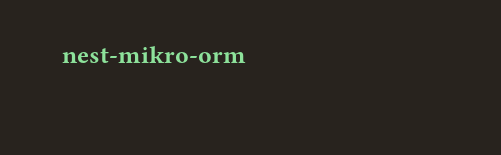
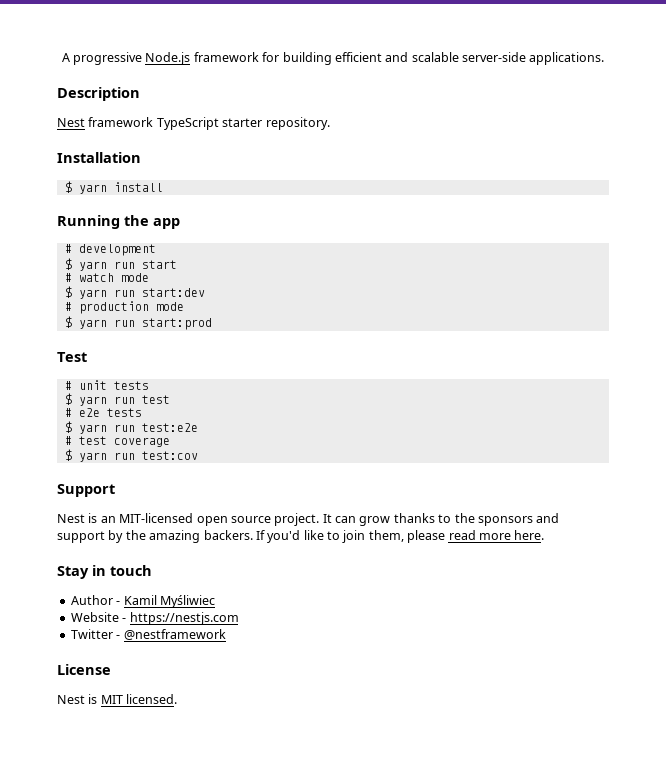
[62,46,246,63] nest-mikro-orm -> [61,52,605,65] [57,87,140,101] [57,117,330,130] [57,152,141,163] [64,181,163,194] [57,215,180,229] [64,244,156,256] [64,258,177,271] [64,273,149,282] [64,286,205,299] [64,301,184,314] [64,316,212,330] [57,352,87,362] [64,380,149,390] [64,393,170,406] [64,408,142,417] [64,421,198,434] [64,436,170,447] [64,449,198,462] [57,484,115,497] [57,513,560,526] [57,530,545,543] [57,565,152,579] [70,595,215,608] [70,612,239,625] [70,629,226,640] [57,664,111,675] [57,694,178,704] A progressive Node.js framework for building efficient and scalable server-side applications. // Description // Nest framework TypeScript starter repository. // Installation // $ yarn install // Running the app // # development // $ yarn run start // # watch mode // $ yarn run start:dev // # production mode // $ yarn run start:prod // Test // # unit tests // $ yarn run test // # e2e tests // $ yarn run test:e2e // # test coverage // $ yarn run test:cov // Support // Nest is an MIT-licensed open source project. It can grow thanks to the sponsors and support by the amazing backers. If you'd like to join them, please read more here. // Stay in touch // Author - Kamil Myśliwiec // Website - https://nestjs.com // Twitter - @nestframework // License // Nest is MIT licensed.

